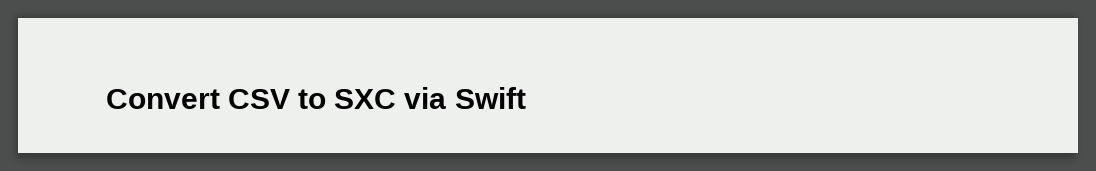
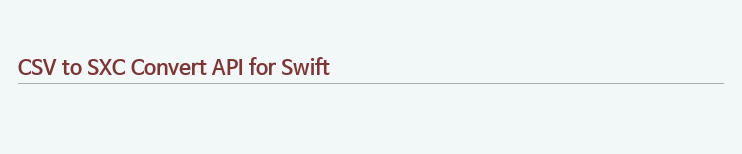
[106,89,220,109] Convert -> (18, 67) none
[404,87,447,109] via -> [130,57,276,76] Convert API for

